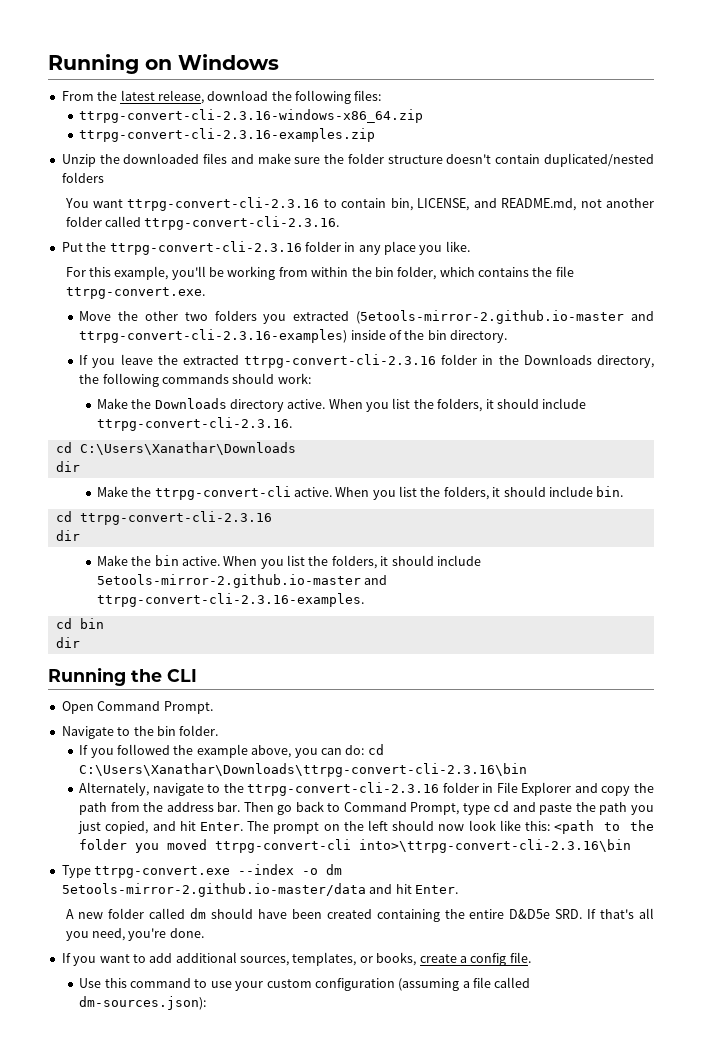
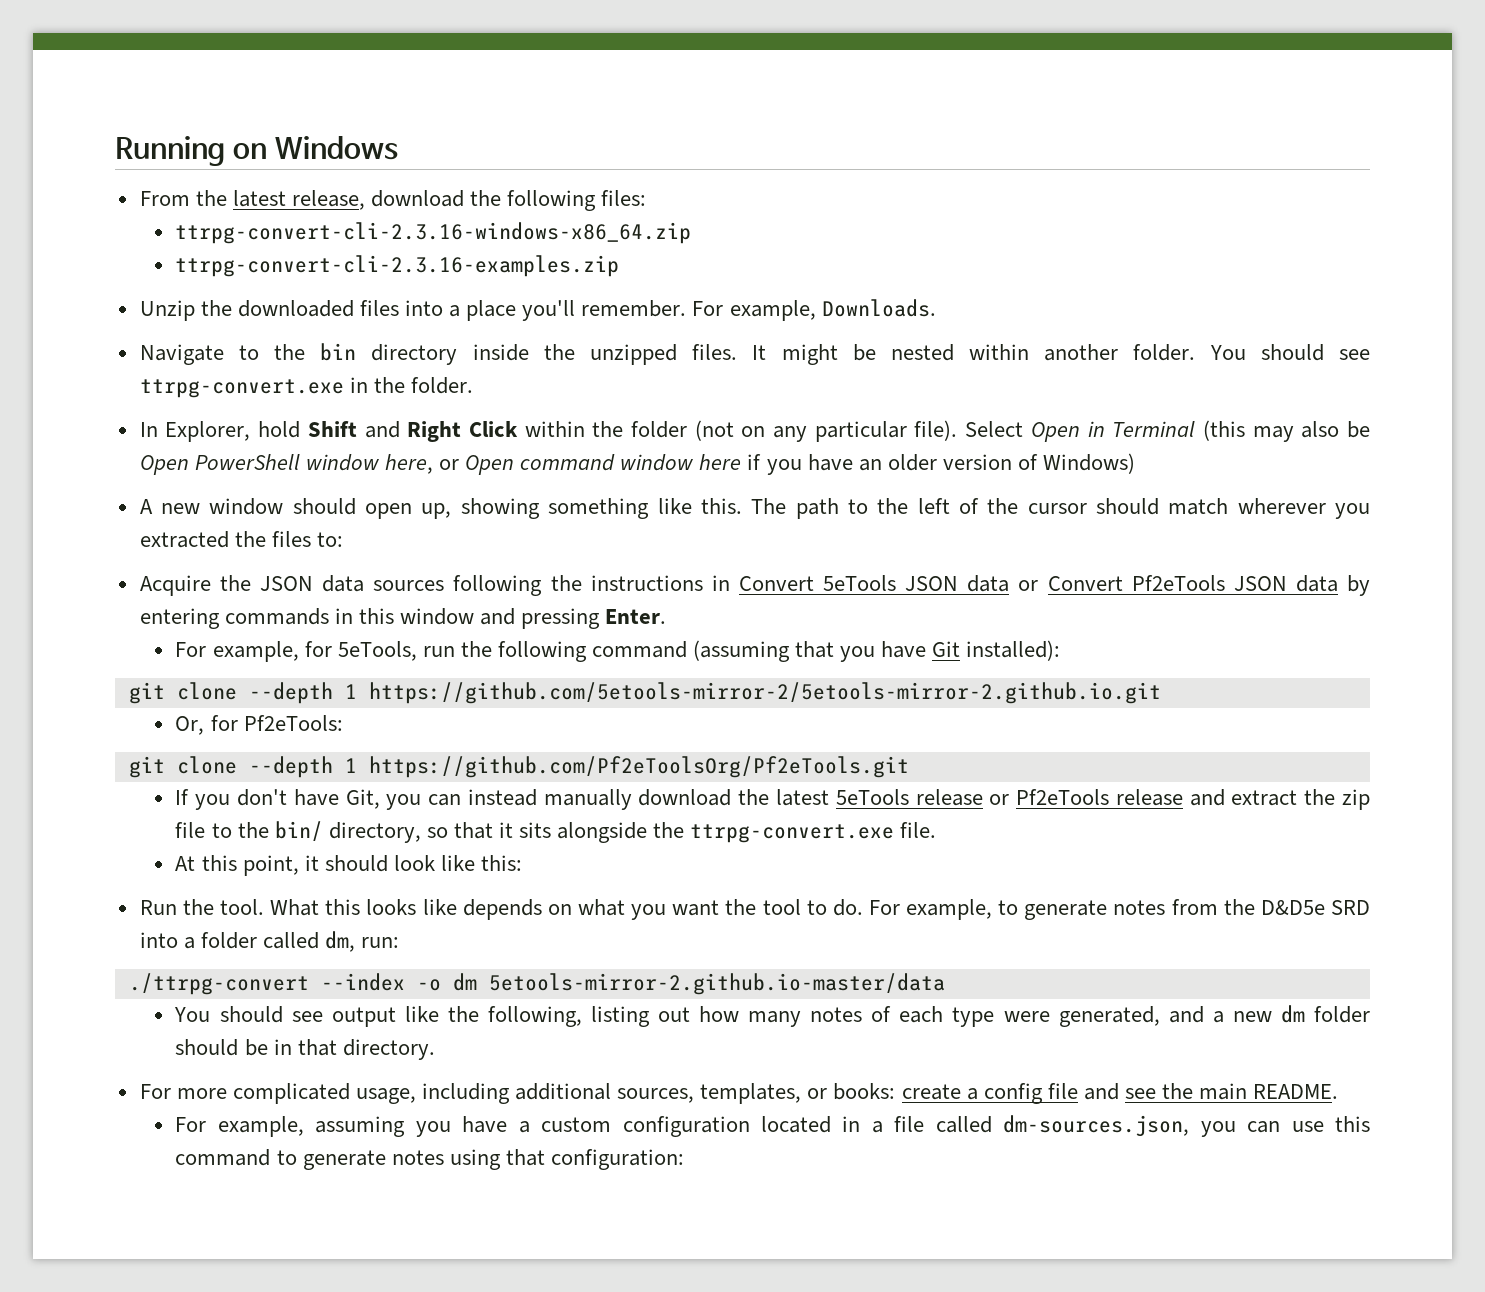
[230,153,654,167] [61,172,104,183] [64,197,654,211] [65,216,340,230] [61,241,470,255] [65,266,574,280] [65,287,205,299] [79,310,654,324] [79,329,508,343] [79,354,655,368] [79,373,311,387] [96,398,587,412] [96,417,292,431] [55,442,296,455] [55,461,80,472] [96,486,624,500] [55,511,272,525] [55,530,80,541] [96,555,481,569] [96,574,388,588] [96,593,364,607] [55,618,104,629] [55,637,80,648] [48,667,197,686] [61,701,213,714] [61,725,219,739] [79,744,384,758] [79,763,528,777] [79,782,654,796] [79,801,655,815] [78,820,655,834] [79,839,632,853] [61,864,343,878] [61,883,458,897] [65,908,655,922] [65,928,204,941] [61,953,173,966] and make sure the folder structure doesn't contain duplicated/nested folders // You want ttrpg-convert-cli-2.3.16 to contain bin, LICENSE, and README.md, not another folder called ttrpg-convert-cli-2.3.16. // Put the ttrpg-convert-cli-2.3.16 folder in any place you like. // For this example, you'll be working from within the bin folder, which contains the file ttrpg-convert.exe. // Move the other two folders you extracted (5etools-mirror-2.github.io-master and ttrpg-convert-cli-2.3.16-examples) inside of the bin directory. // If you leave the extracted ttrpg-convert-cli-2.3.16 folder in the Downloads directory, the following commands should work: // Make the Downloads directory active. When you list the folders, it should include ttrpg-convert-cli-2.3.16. // cd C:\Users\Xanathar\Downloads // dir // Make the ttrpg-convert-cli active. When you list the folders, it should include bin. // cd ttrpg-convert-cli-2.3.16 // dir // Make the bin active. When you list the folders, it should include 5etools-mirror-2.github.io-master and ttrpg-convert-cli-2.3.16-examples. // cd bin // dir // Running the CLI // Open Command Prompt. // Navigate to the bin folder. // If you followed the example above, you can do: cd C:\Users\Xanathar\Downloads\ttrpg-convert-cli-2.3.16\bin // Alternately, navigate to the ttrpg-convert-cli-2.3.16 folder in File Explorer and copy the path from the address bar. Then go back to Command Prompt, type cd and paste the path you just copied, and hit Enter. The prompt on the left should now look like this: <path to the folder you moved ttrpg-convert-cli into>\ttrpg-convert-cli-2.3.16\bin // Type ttrpg-convert.exe --index -o dm 5etools-mirror-2.github.io-master/data and hit Enter. // A new folder called dm should have been created containing the entire D&D5e SRD. If that's all you need, you're done. // If you want to add -> [405,299,936,321] [139,343,1370,365] [139,377,473,398] [139,420,1371,442] [139,453,1135,475] [139,498,1370,519] [139,531,343,548] [139,575,1370,596] [139,608,667,629] [175,640,1061,662] [128,682,1161,704] [175,715,343,735] [128,756,909,778] [175,789,1371,810] [175,821,937,843] [175,855,522,876] [139,899,1370,920] [139,931,400,952] [128,973,945,995] [174,1005,1370,1027] [175,1039,435,1060] [139,1083,511,1104] into a place you'll remember. For example, Downloads. // Navigate to the bin directory inside the unzipped files. It might be nested within another folder. You should see ttrpg-convert.exe in the folder. // In Explorer, hold Shift and Right Click within the folder (not on any particular file). Select Open in Terminal (this may also be Open PowerShell window here, or Open command window here if you have an older version of Windows) // A new window should open up, showing something like this. The path to the left of the cursor should match wherever you extracted the files to: // Acquire the JSON data sources following the instructions in Convert 5eTools JSON data or Convert Pf2eTools JSON data by entering commands in this window and pressing Enter. // For example, for 5eTools, run the following command (assuming that you have Git installed): // git clone --depth 1 https://github.com/5etools-mirror-2/5etools-mirror-2.github.io.git // Or, for Pf2eTools: // git clone --depth 1 https://github.com/Pf2eToolsOrg/Pf2eTools.git // If you don't have Git, you can instead manually download the latest 5eTools release or Pf2eTools release and extract the zip file to the bin/ directory, so that it sits alongside the ttrpg-convert.exe file. // At this point, it should look like this: // Run the tool. What this looks like depends on what you want the tool to do. For example, to generate notes from the D&D5e SRD into a folder called dm, run: // ./ttrpg-convert --index -o dm 5etools-mirror-2.github.io-master/data // You should see output like the following, listing out how many notes of each type were generated, and a new dm folder should be in that directory. // For more complicated usage, including
[376,952,417,966] books, -> [833,1083,896,1100] books:
[509,952,531,963] [79,977,531,991] [79,996,207,1010] file. // Use this command to use your custom configuration (assuming a file called dm-sources.json): -> [1047,1083,1339,1100] [175,1115,1370,1137] [175,1149,684,1170] file and see the main README. // For example, assuming you have a custom configuration located in a file called dm-sources.json, you can use this command to generate notes using that configuration:

